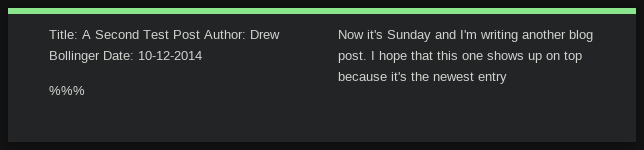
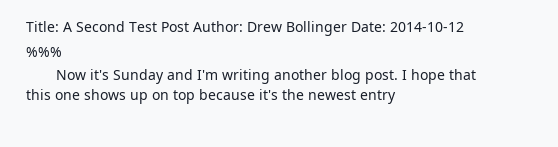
[138,51,202,60] 10-12-2014 -> [390,22,464,32] 2014-10-12

